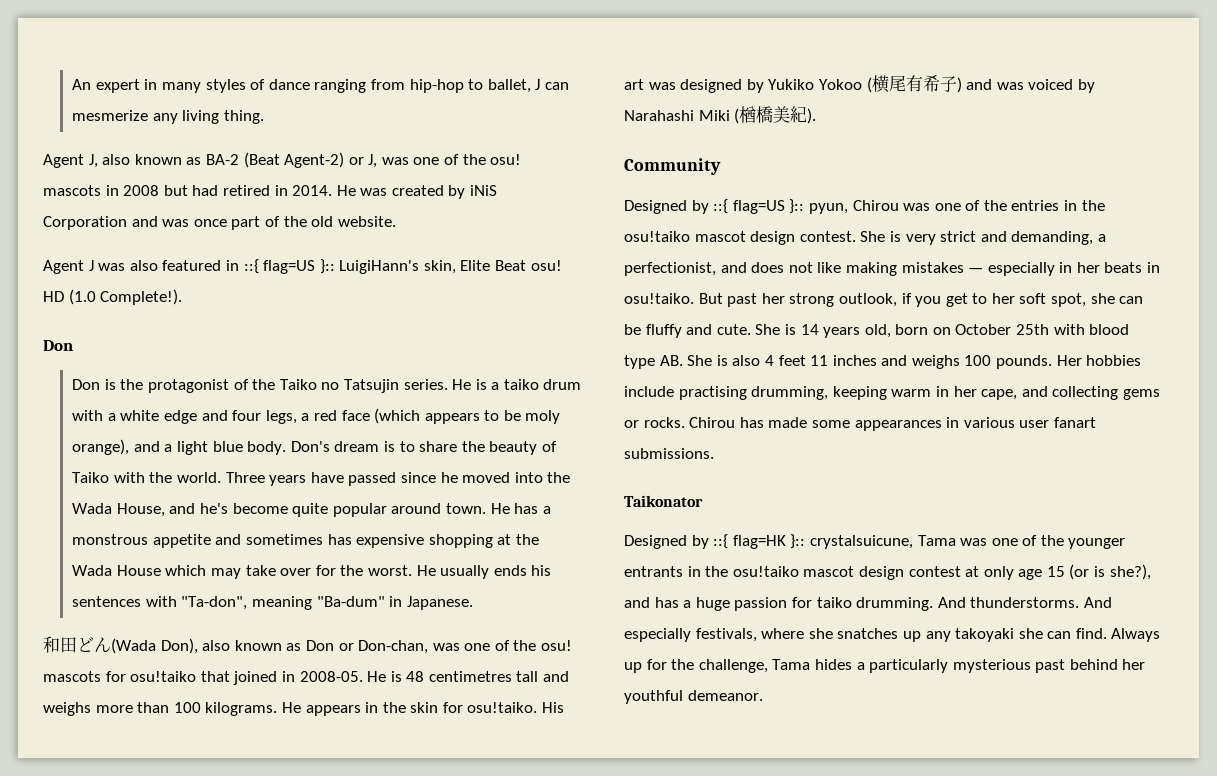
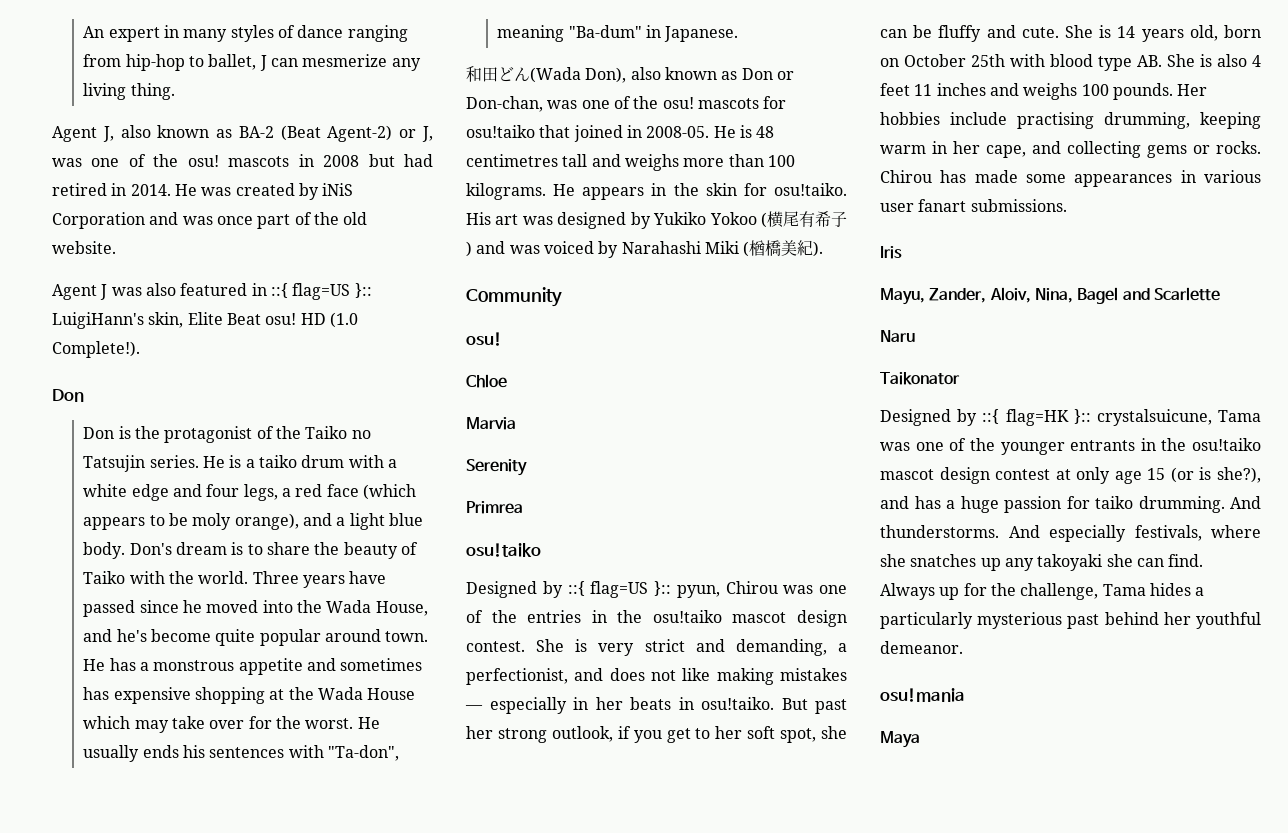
(721, 166) none -> [466,332,502,346] [466,374,507,388] [466,417,516,430] [466,459,527,476] [466,501,523,514] [466,543,541,557] // osu! // Chloe // Marvia // Serenity // Primrea // osu!taiko
(714, 453) none -> [880,246,902,259] [880,287,1220,305] [880,330,915,342] // Iris // Mayu, Zander, Aloiv, Nina, Bagel and Scarlette // Naru
(763, 695) none -> [880,688,965,702] [880,731,920,748] // osu!mania // Maya

